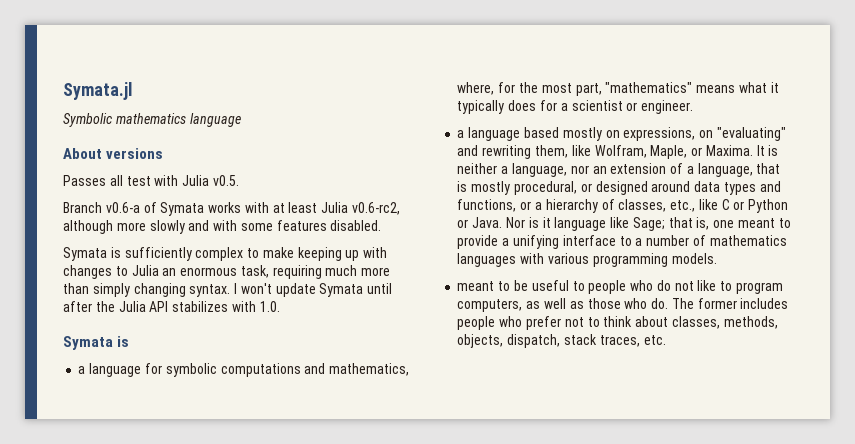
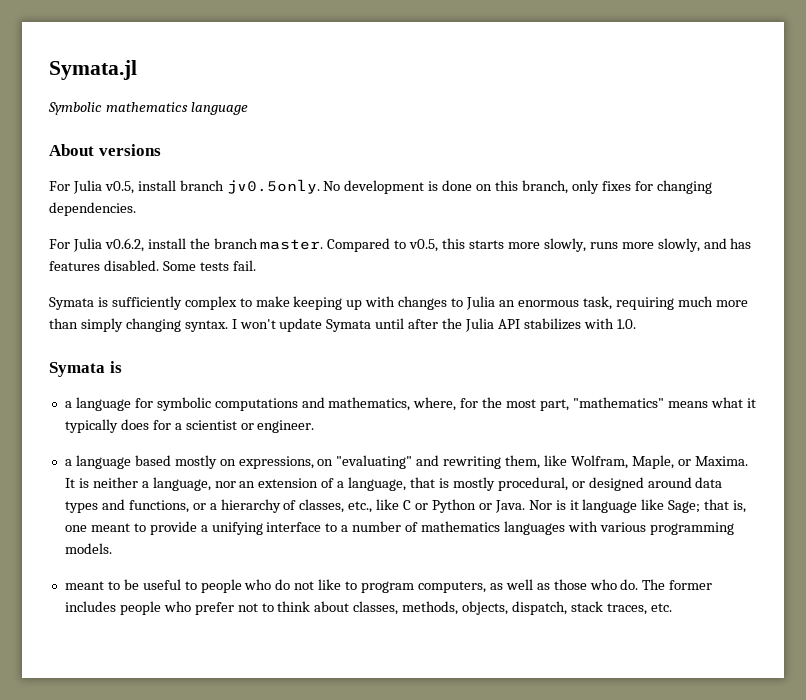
[63,175,239,186] [63,202,401,216] [63,220,273,234] Passes all test with Julia v0.5. // Branch v0.6-a of Symata works with at least Julia v0.6-rc2, although more slowly and with some -> [49,179,712,194] [49,202,136,216] [49,238,752,252] For Julia v0.5, install branch jv0.5only. No development is done on this branch, only fixes for changing dependencies. // For Julia v0.6.2, install the branch master. Compared to v0.5, this starts more slowly, runs more slowly, and has
(382, 225) none -> [162,260,256,271] Some tests fail.

